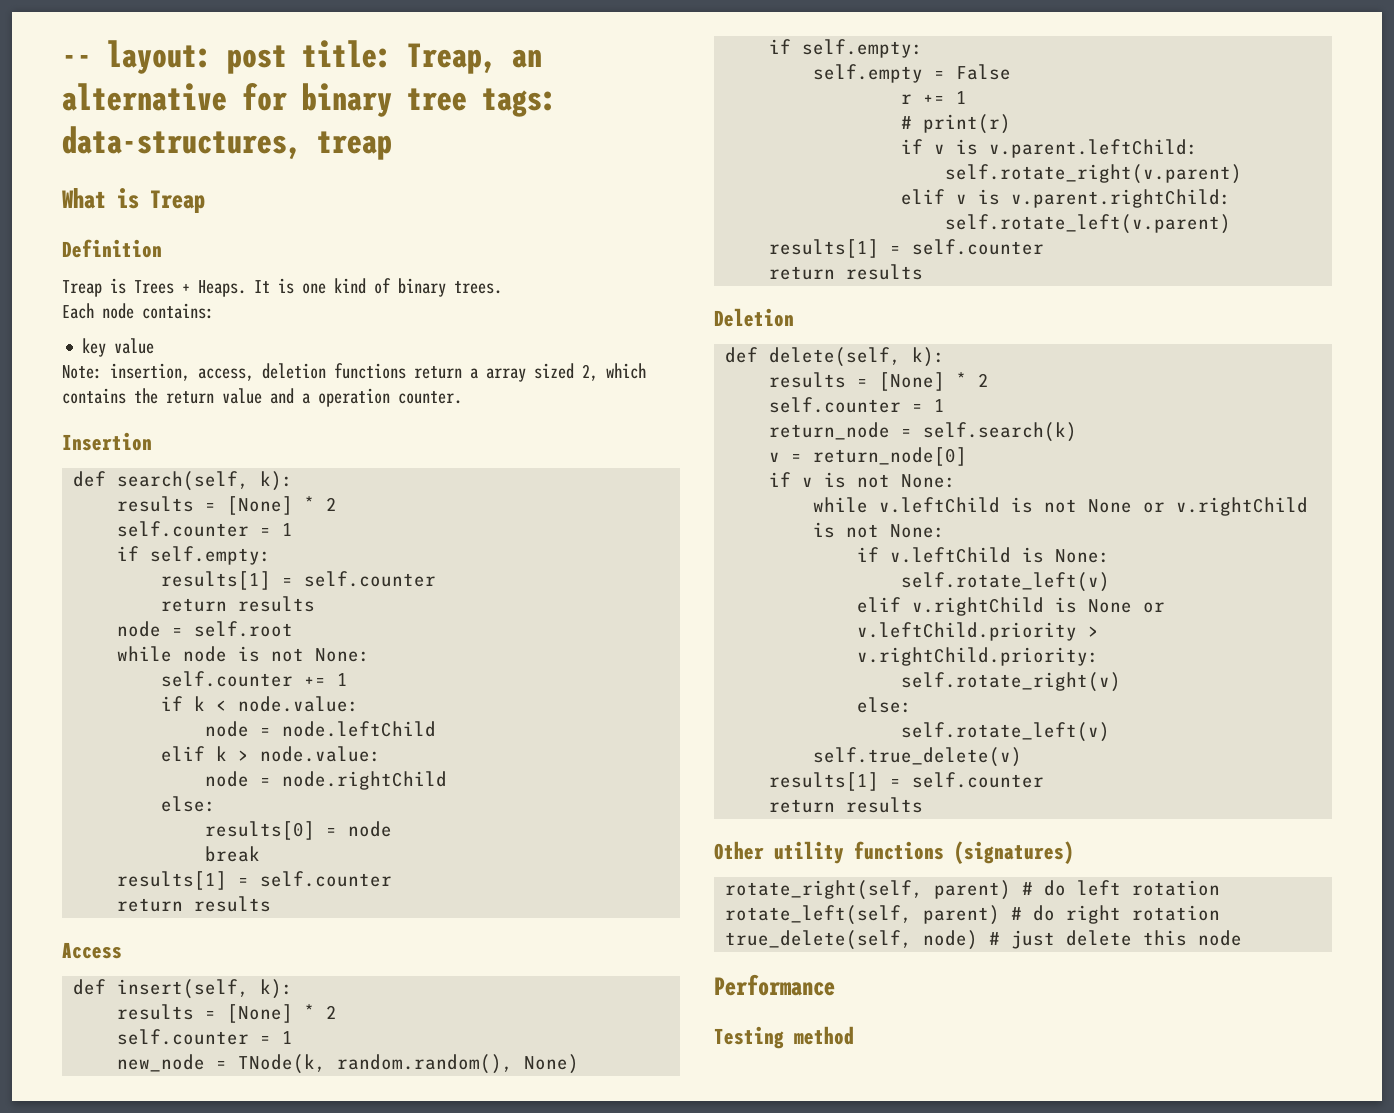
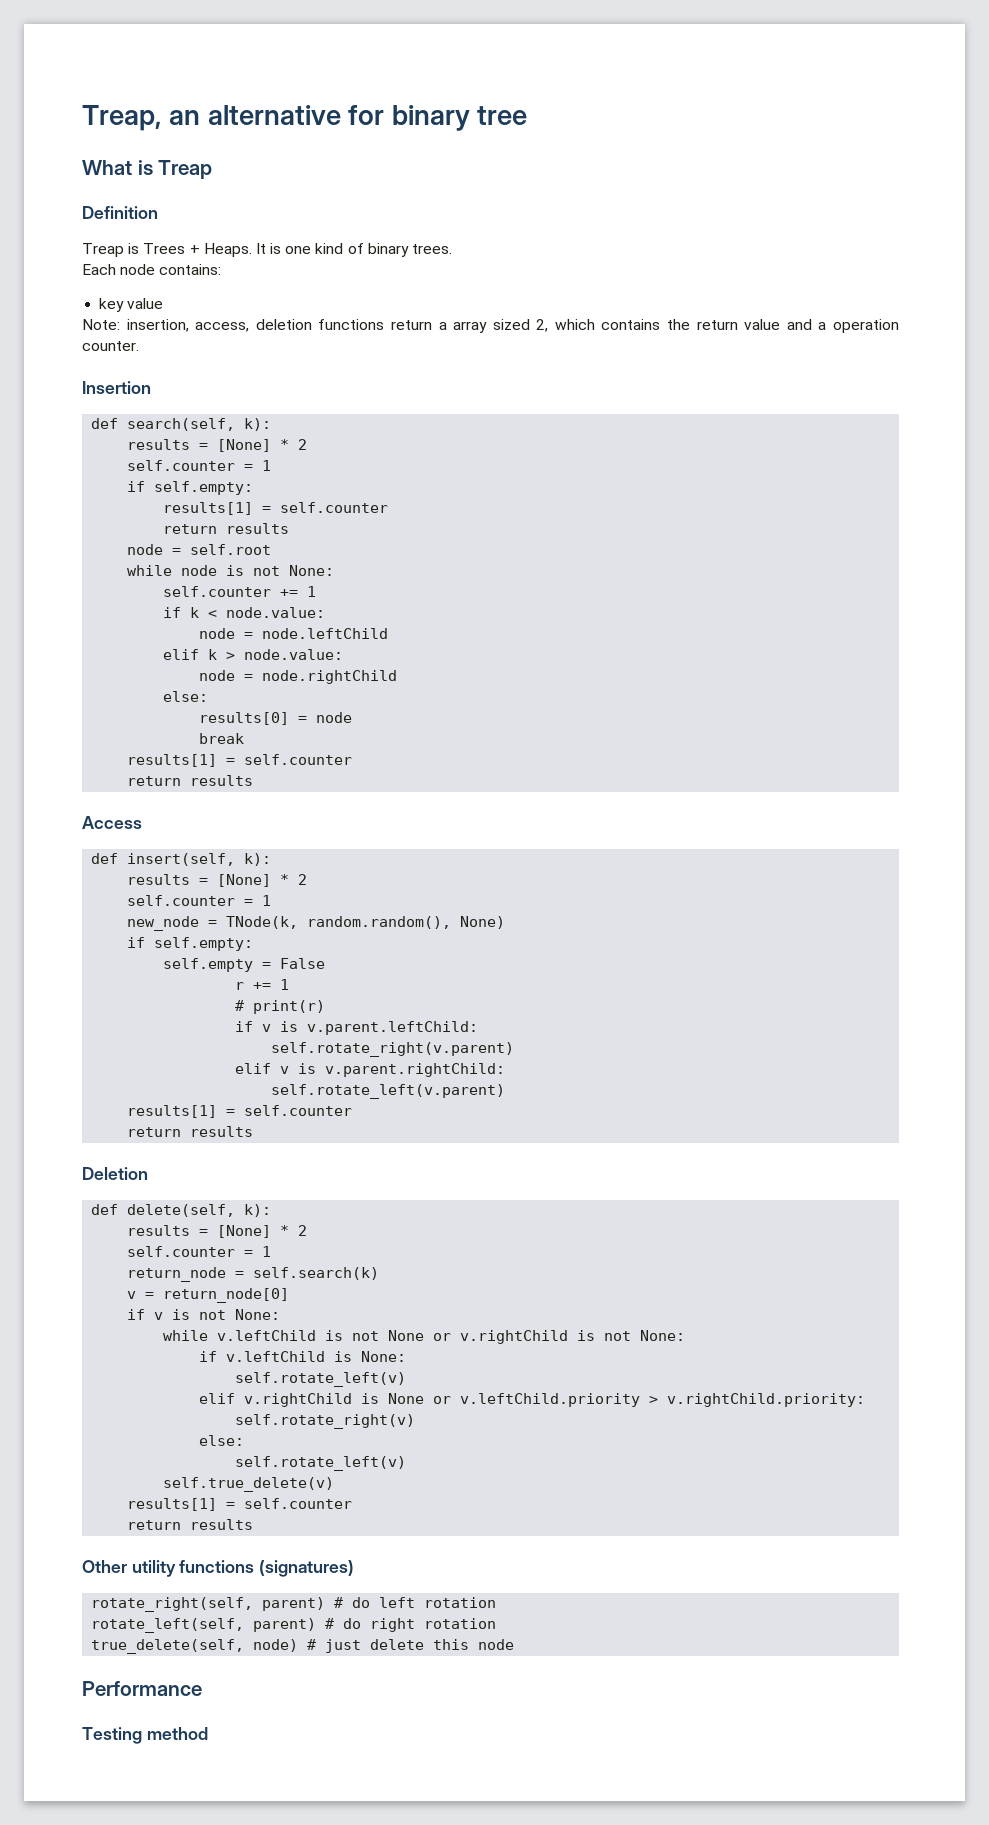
[62,40,392,74] -- layout: post title: -> (82, 118) none
[482,88,557,117] [62,126,392,160] tags: data-structures, treap -> (528, 115) none

